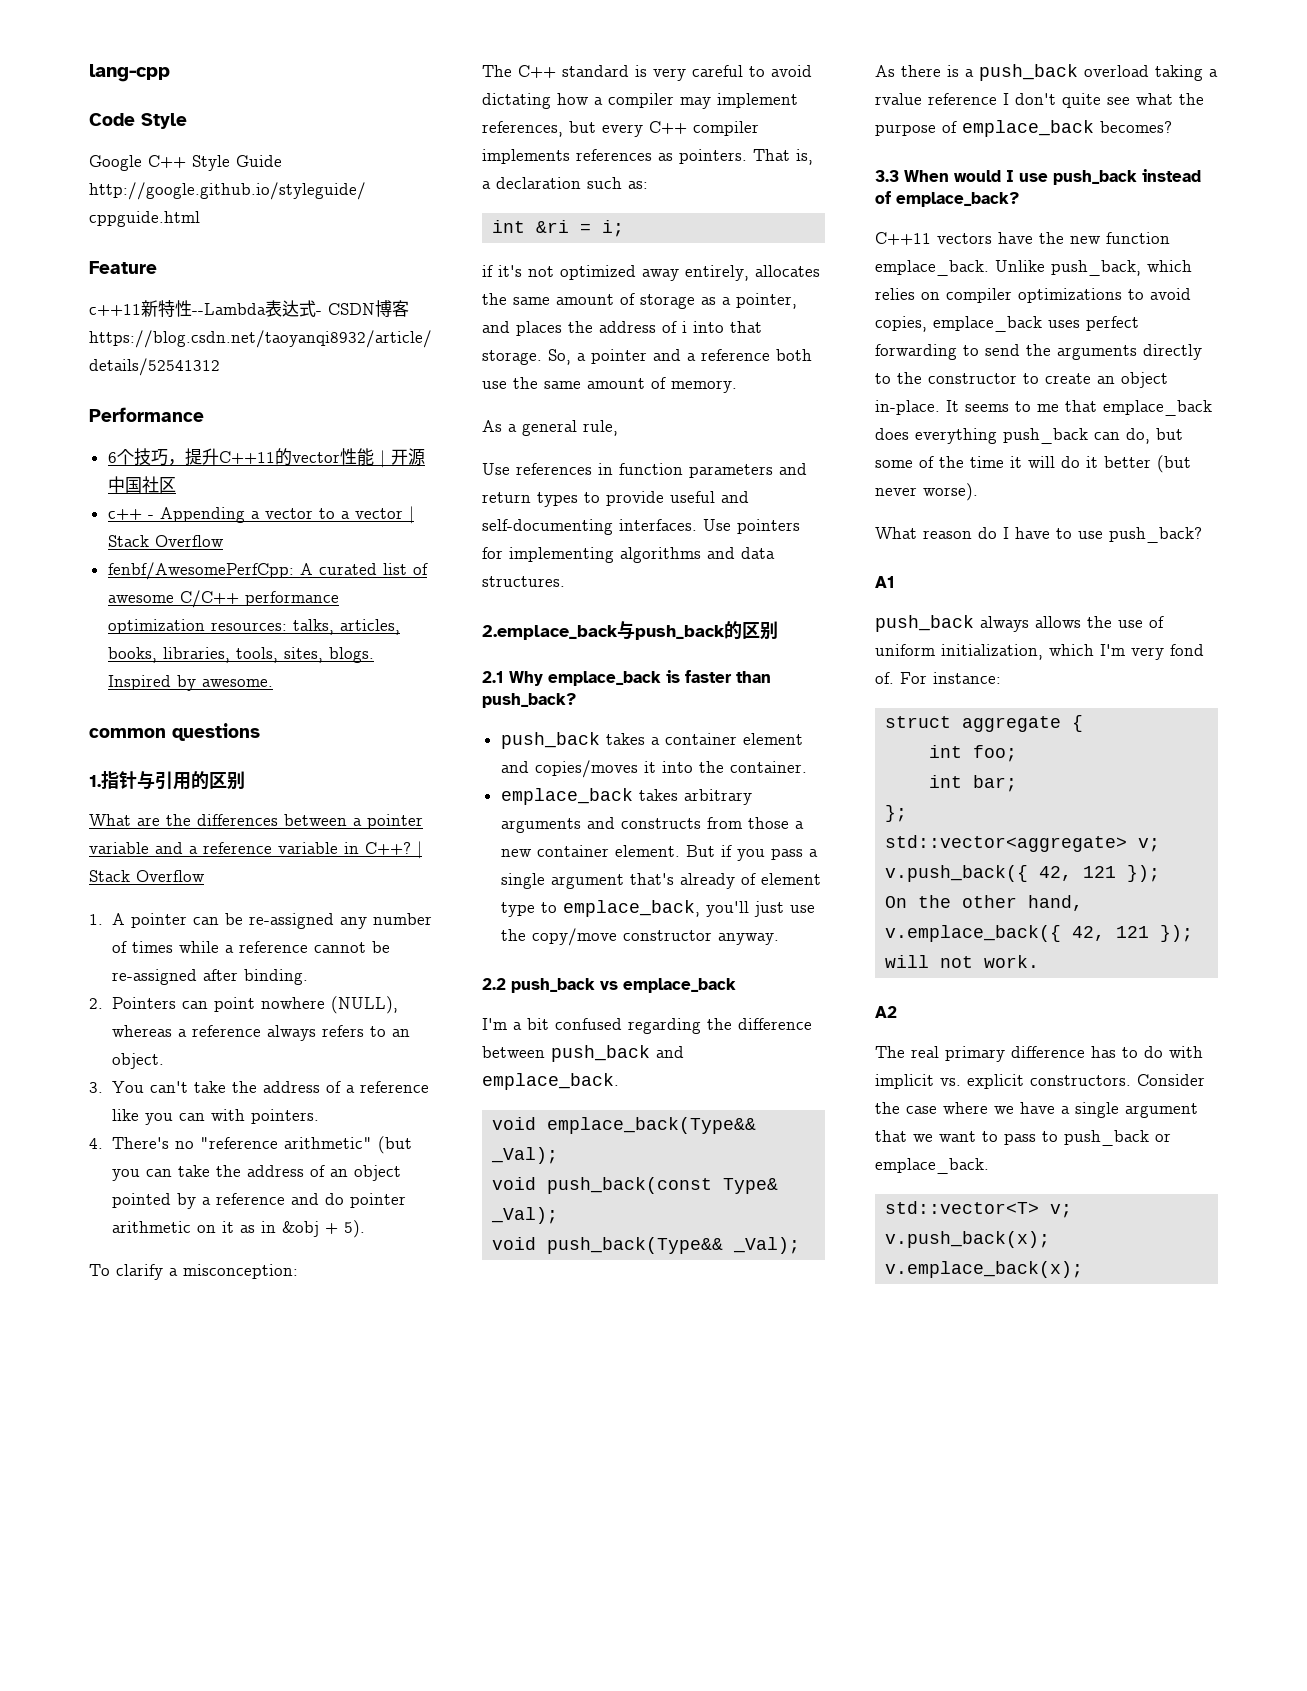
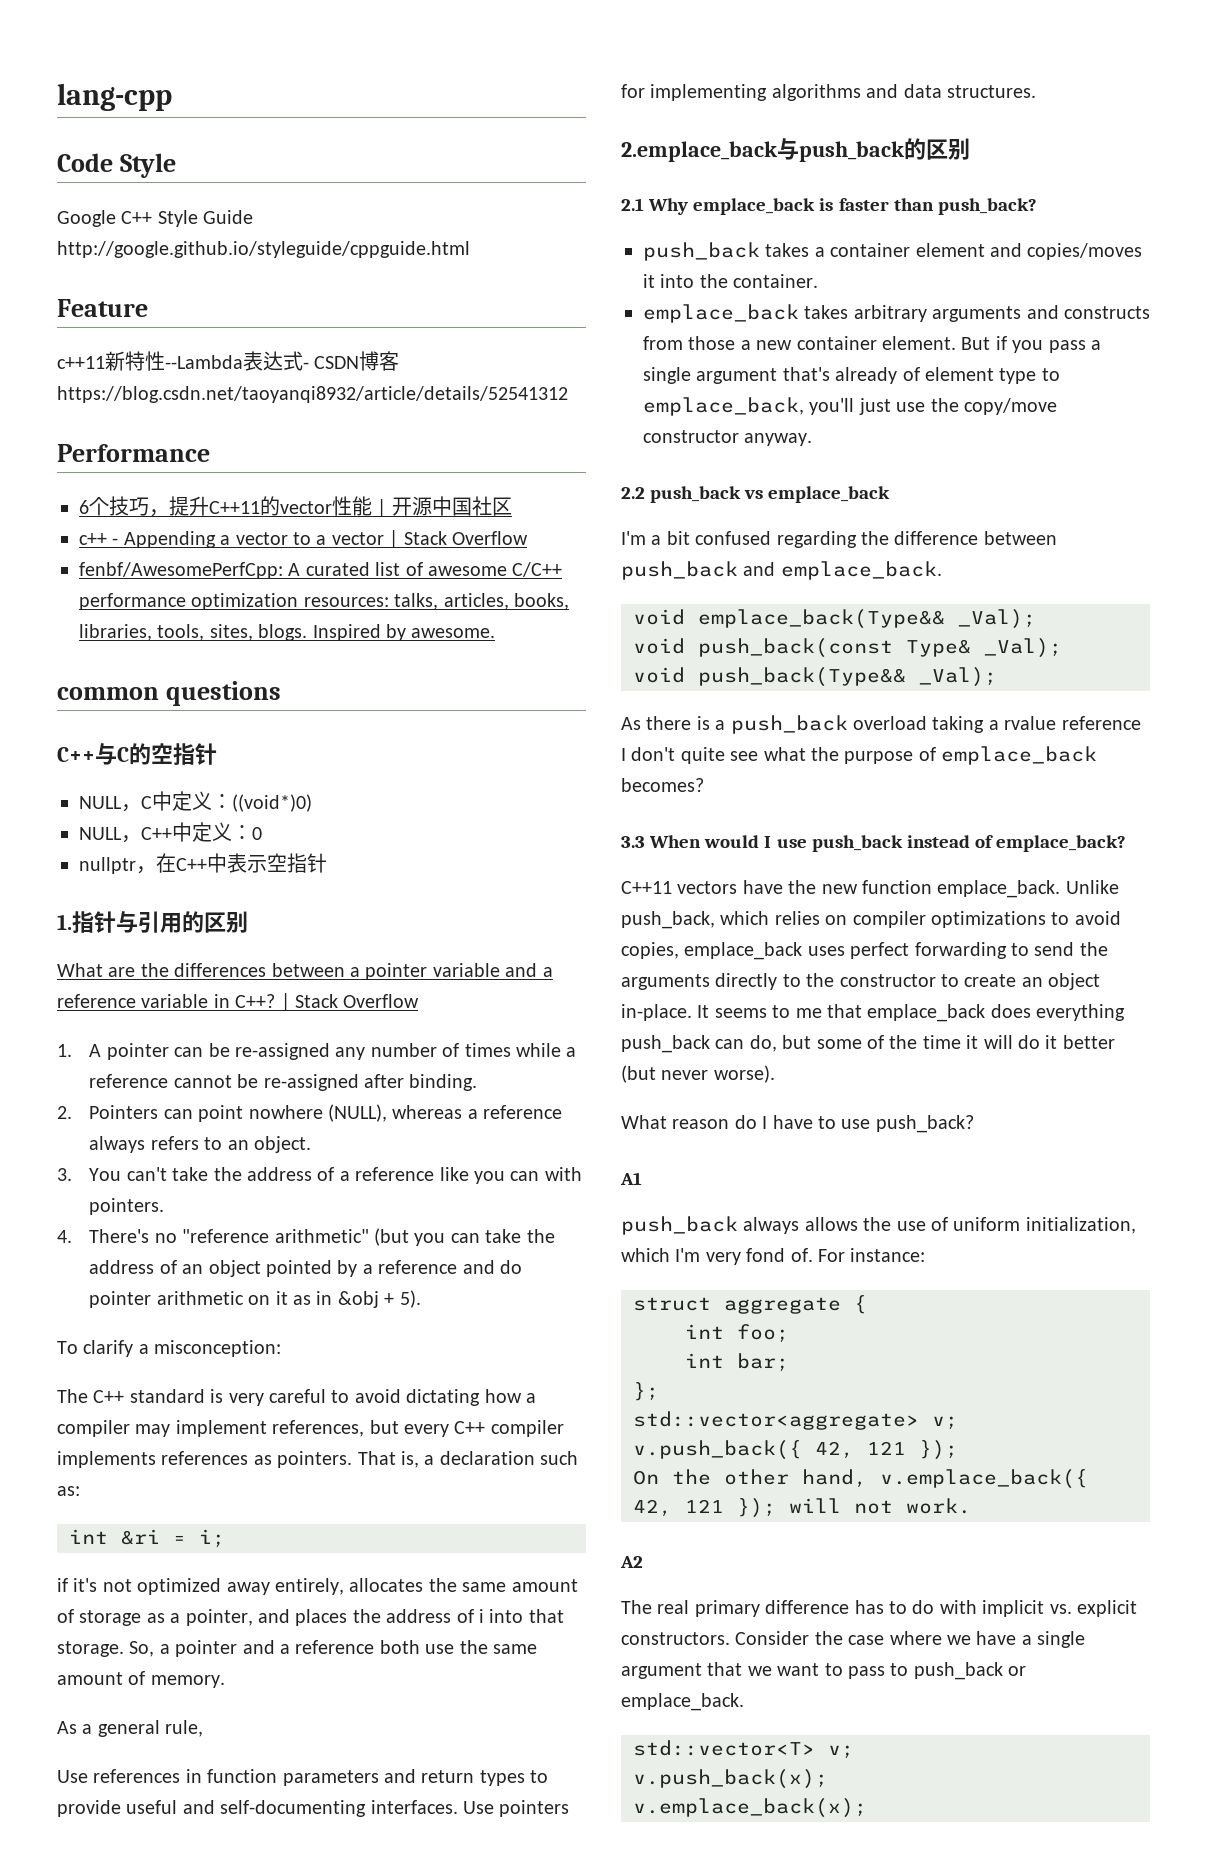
(260, 732) none -> [57,743,217,765] [79,791,312,812] [79,822,262,843] [79,853,327,874] // C++与C的空指针 // NULL，C中定义：((void*)0) // NULL，C++中定义：0 // nullptr，在C++中表示空指针

